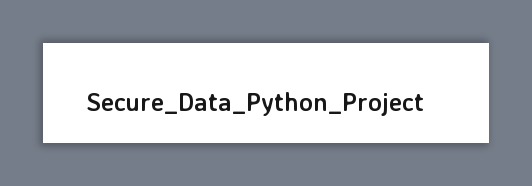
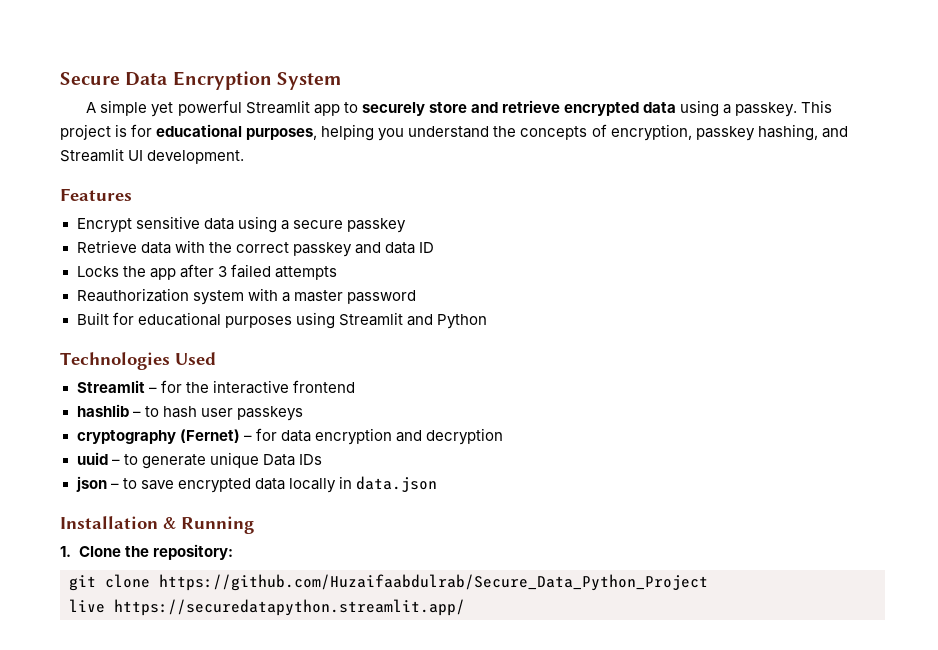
[86,92,424,116] Secure_Data_Python_Project -> [60,71,341,90] [86,100,833,117] [60,124,848,141] [60,148,245,164] [60,188,132,201] [76,216,406,233] [76,240,434,257] [76,264,337,280] [76,288,416,305] [76,312,487,329] [60,352,216,370] [76,380,355,394] [76,404,303,421] [76,428,503,445] [76,452,322,469] [75,476,437,493] [60,516,254,534] [60,544,233,560] [69,574,708,591] [69,599,465,616] Secure Data Encryption System // A simple yet powerful Streamlit app to securely store and retrieve encrypted data using a passkey. This project is for educational purposes, helping you understand the concepts of encryption, passkey hashing, and Streamlit UI development. // Features // Encrypt sensitive data using a secure passkey // Retrieve data with the correct passkey and data ID // Locks the app after 3 failed attempts // Reauthorization system with a master password // Built for educational purposes using Streamlit and Python // Technologies Used // Streamlit – for the interactive frontend // hashlib – to hash user passkeys // cryptography (Fernet) – for data encryption and decryption // uuid – to generate unique Data IDs // json – to save encrypted data locally in data.json // Installation & Running // 1. Clone the repository: // git clone https://github.com/Huzaifaabdulrab/Secure_Data_Python_Project // live https://securedatapython.streamlit.app/

